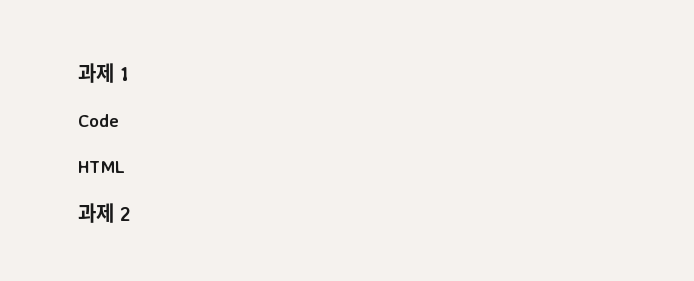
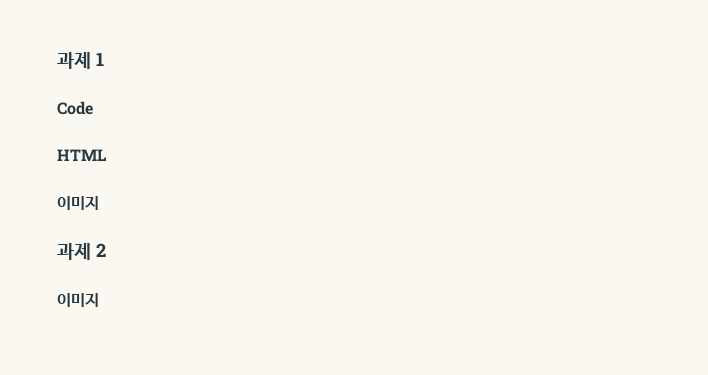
(125, 167) none -> [57,196,99,210] // 이미지
(131, 214) none -> [57,293,99,307] // 이미지

